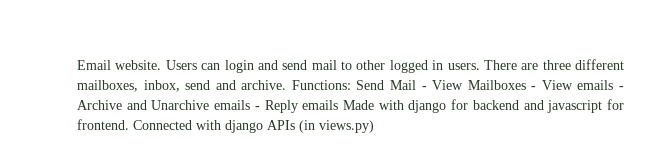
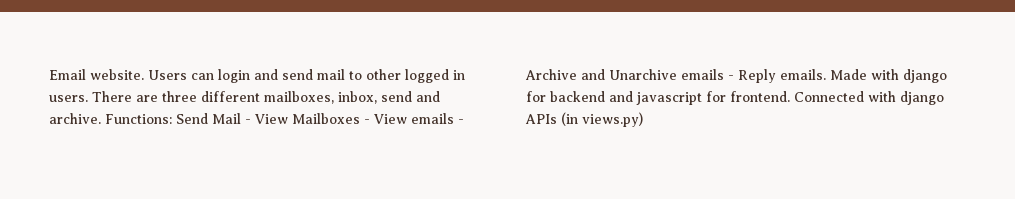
[302,100,339,110] emails -> [780,69,826,80] emails.

